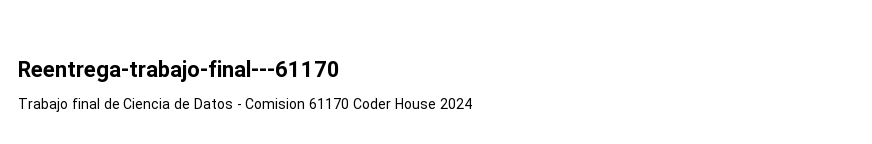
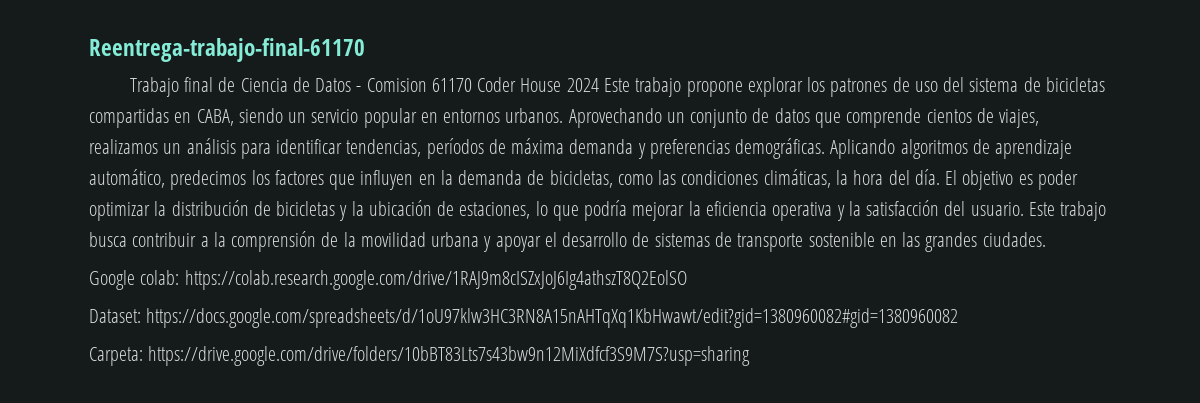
[18,60,340,82] Reentrega-trabajo-final---61170 -> [89,38,365,62] Reentrega-trabajo-final-61170
(472, 103) none -> [603,77,1105,97] [89,108,1040,128] [89,138,1073,159] [89,169,1078,190] [89,200,1107,221] [89,231,1046,252] [89,270,687,290] [89,308,959,328] [89,346,751,366] Este trabajo propone explorar los patrones de uso del sistema de bicicletas compartidas en CABA, siendo un servicio popular en entornos urbanos. Aprovechando un conjunto de datos que comprende cientos de viajes, realizamos un análisis para identificar tendencias, períodos de máxima demanda y preferencias demográficas. Aplicando algoritmos de aprendizaje automático, predecimos los factores que influyen en la demanda de bicicletas, como las condiciones climáticas, la hora del día. El objetivo es poder optimizar la distribución de bicicletas y la ubicación de estaciones, lo que podría mejorar la eficiencia operativa y la satisfacción del usuario. Este trabajo busca contribuir a la comprensión de la movilidad urbana y apoyar el desarrollo de sistemas de transporte sostenible en las grandes ciudades. // Google colab: https://colab.research.google.com/drive/1RAJ9m8cISZxJoJ6Ig4athszT8Q2EolSO // Dataset: https://docs.google.com/spreadsheets/d/1oU97klw3HC3RN8A15nAHTqXq1KbHwawt/edit?gid=1380960082#gid=1380960082 // Carpeta: https://drive.google.com/drive/folders/10bBT83Lts7s43bw9n12MiXdfcf3S9M7S?usp=sharing

